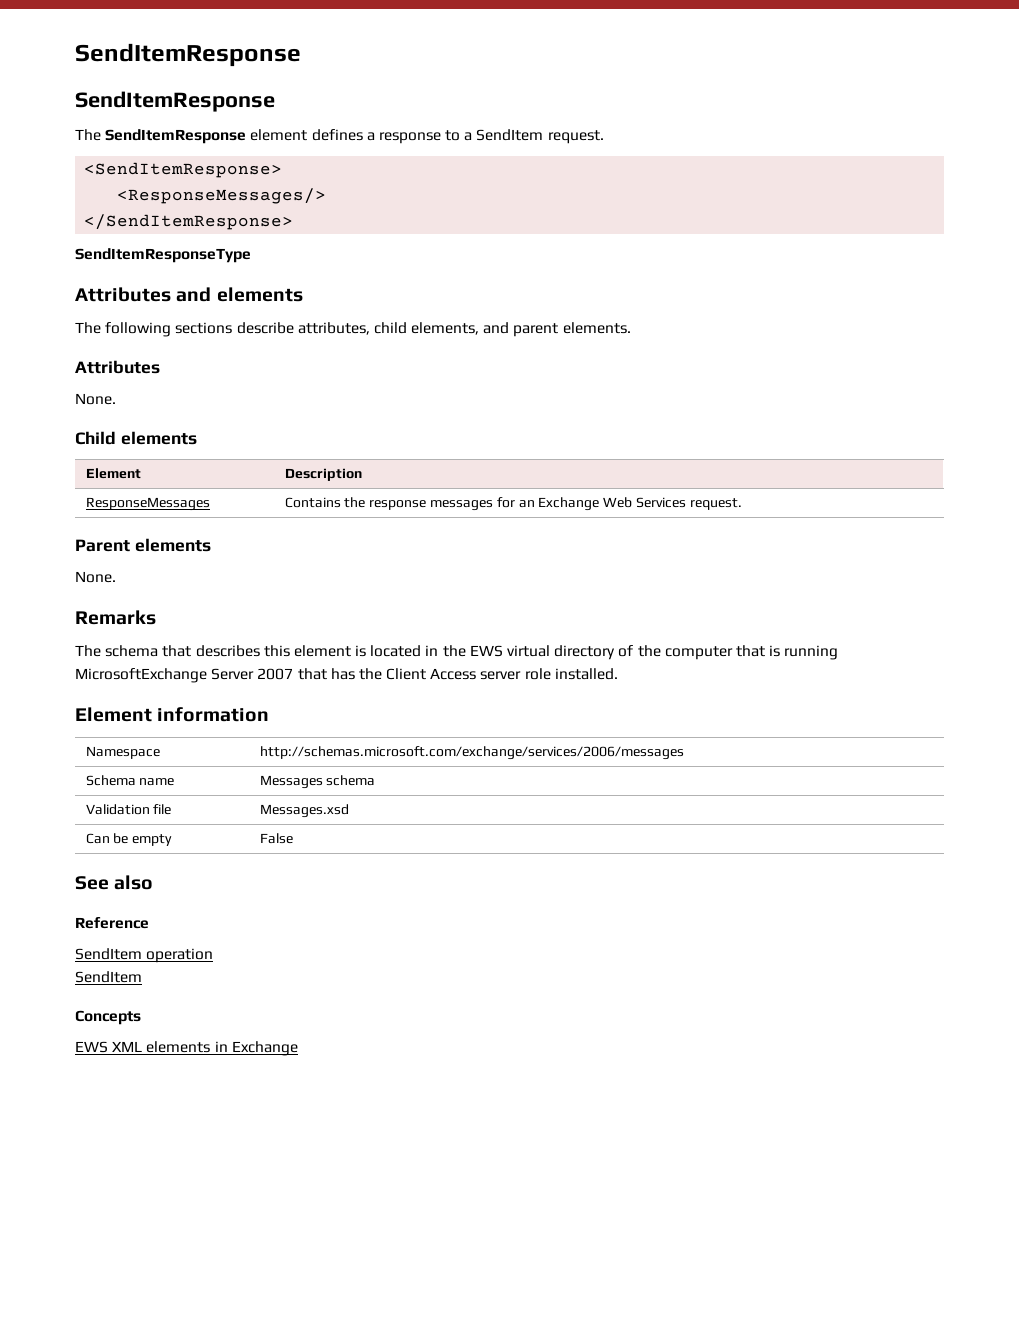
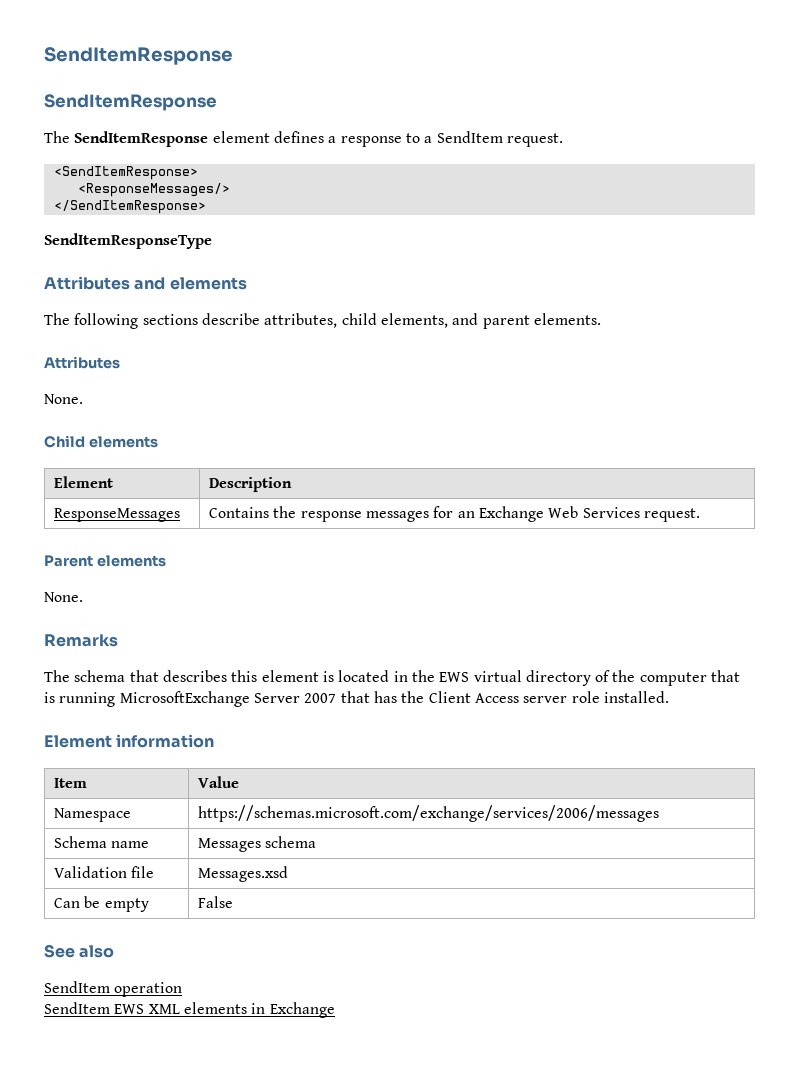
(270, 714) none -> [54,778,88,788] [198,776,240,788] // Item | Value
[259,746,684,760] http://schemas.microsoft.com/exchange/services/2006/messages -> [198,805,660,822] https://schemas.microsoft.com/exchange/services/2006/messages
[75,917,149,929] // Reference -> (115, 951) none
[75,1010,141,1025] // Concepts // -> (110, 1008) none

